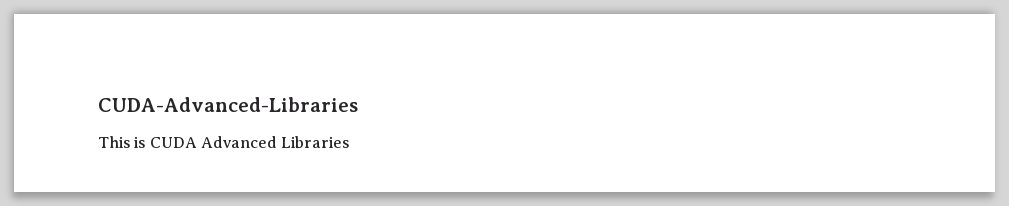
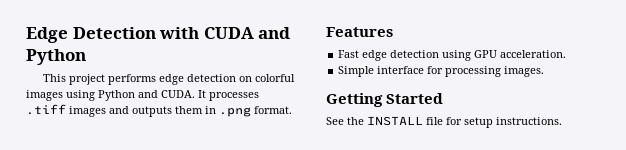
[98,97,358,112] [98,136,350,148] CUDA-Advanced-Libraries // This is CUDA Advanced Libraries -> [26,27,291,43] [26,49,86,65] [42,74,295,85] [26,90,259,101] [26,104,292,117] [326,27,393,37] [338,50,567,61] [338,66,545,77] [326,93,444,107] [326,116,562,128] Edge Detection with CUDA and Python // This project performs edge detection on colorful images using Python and CUDA. It processes .tiff images and outputs them in .png format. // Features // Fast edge detection using GPU acceleration. // Simple interface for processing images. // Getting Started // See the INSTALL file for setup instructions.

